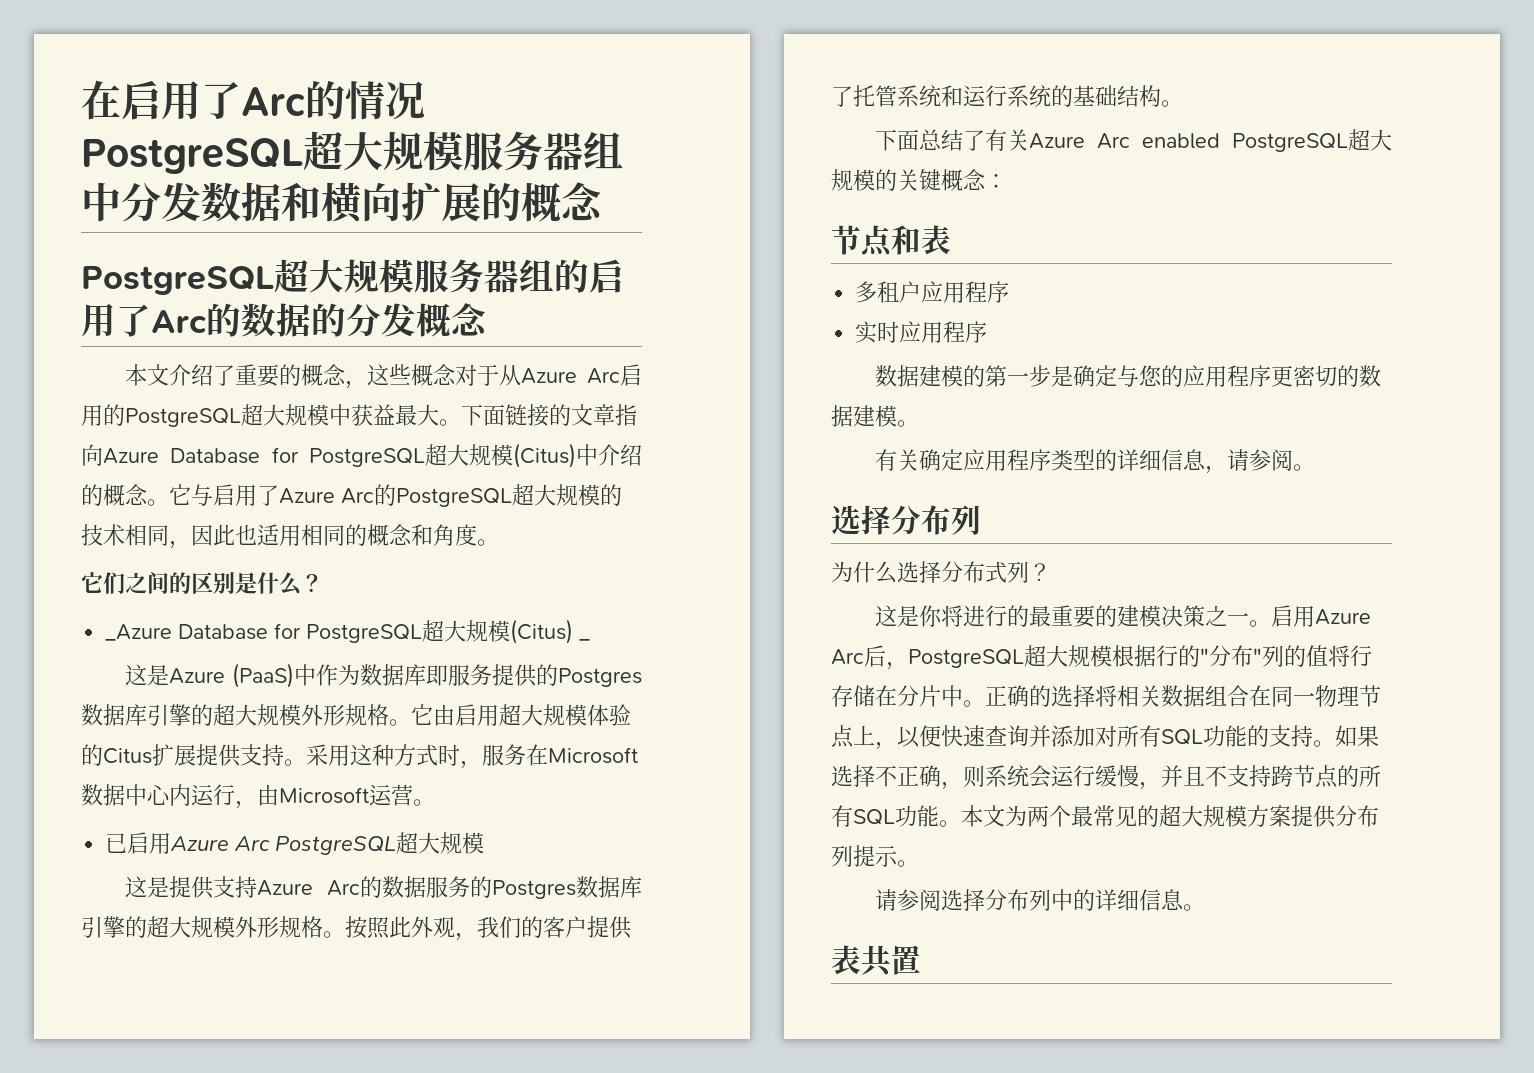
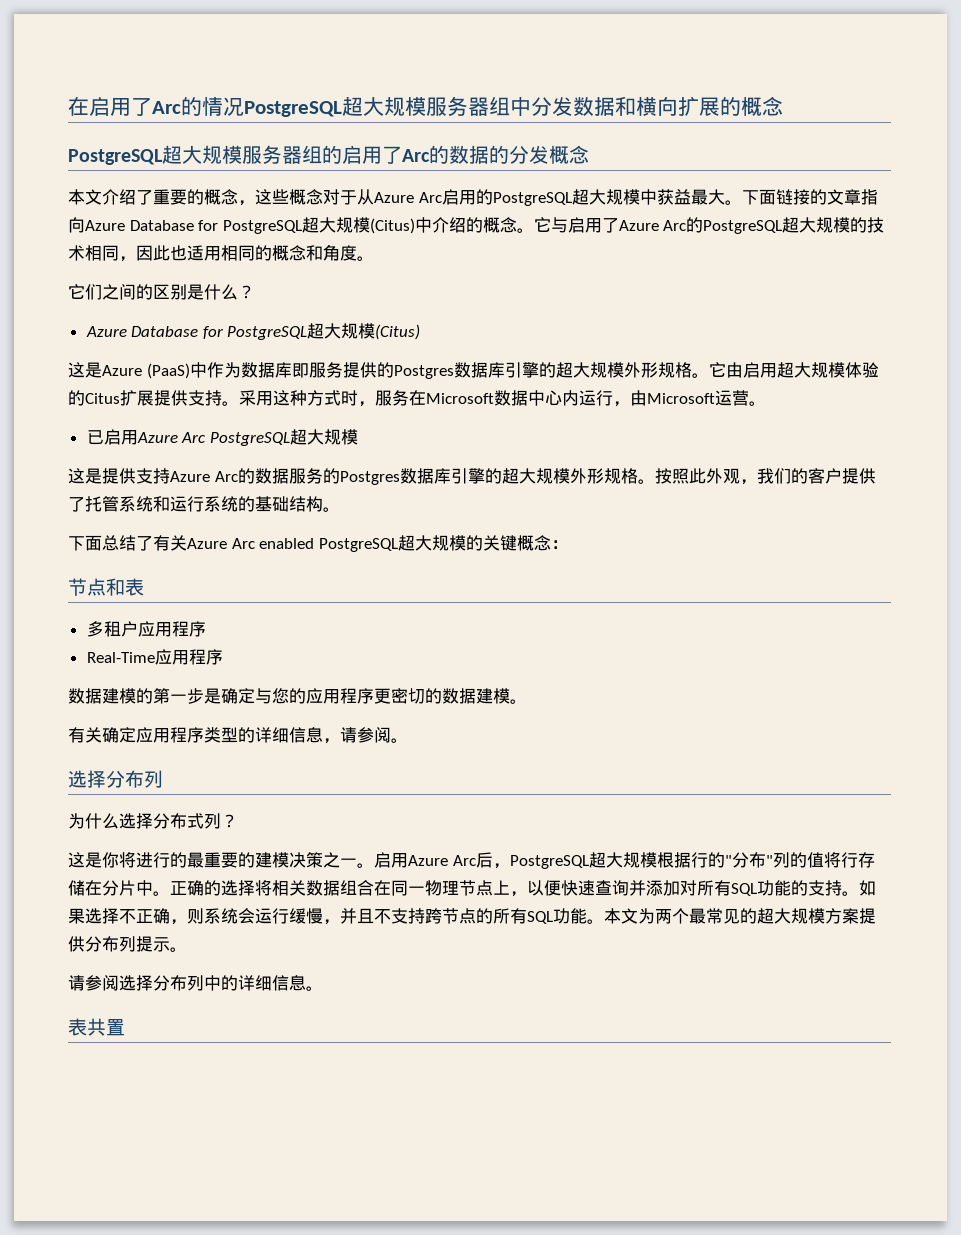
[105,619,591,644] _Azure Database for PostgreSQL超大规模(Citus) _ -> [85,323,421,340] Azure Database for PostgreSQL超大规模(Citus)
[855,321,900,344] 实时 -> [86,652,155,663] Real-Time

